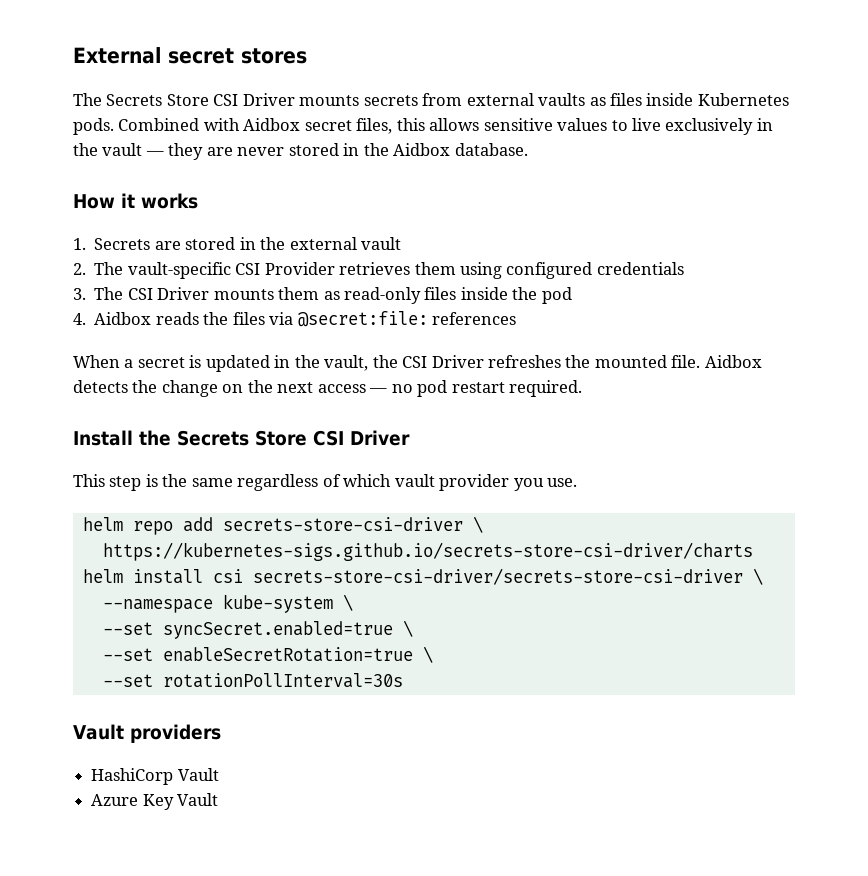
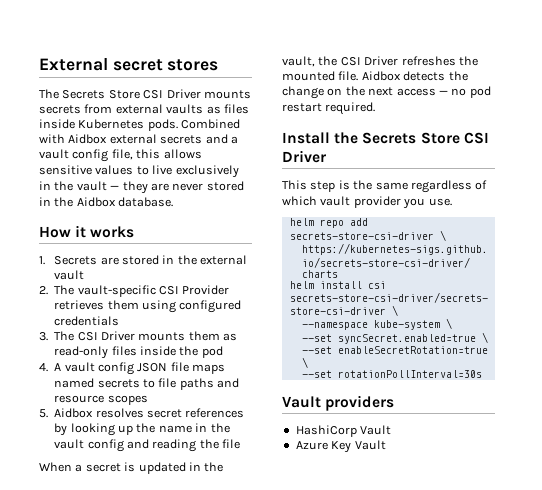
[304,118,393,134] secret files, -> [109,134,238,144] [39,149,133,162] external secrets and a vault config file,
[94,311,516,327] Aidbox reads the files via @secret:file: references -> [54,362,226,375] [54,378,240,390] [54,395,148,405] [39,408,245,418] [54,423,230,436] [54,439,241,452] A vault config JSON file maps named secrets to file paths and resource scopes // 5. Aidbox resolves secret references by looking up the name in the vault config and reading the file

